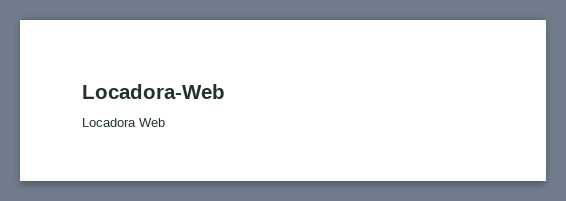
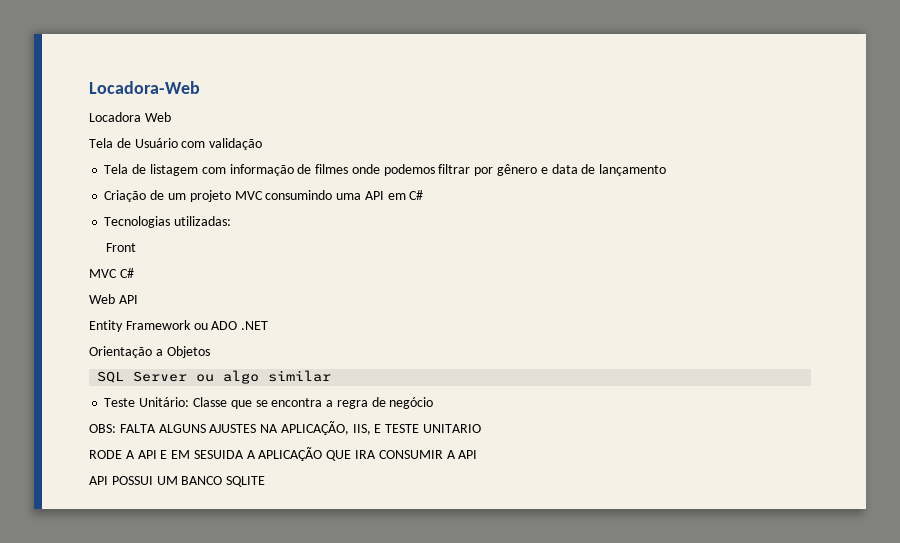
(165, 122) none -> [89,138,263,150] [104,164,667,176] [104,190,424,202] [104,216,232,228] [106,243,137,252] [89,268,134,278] [89,294,138,304] [89,320,269,332] [89,346,210,358] [97,370,332,384] [104,397,434,409] [89,421,482,435] [89,447,478,461] [89,476,266,487] // Tela de Usuário com validação // Tela de listagem com informação de filmes onde podemos filtrar por gênero e data de lançamento // Criação de um projeto MVC consumindo uma API em C# // Tecnologias utilizadas: // Front // MVC C# // Web API // Entity Framework ou ADO .NET // Orientação a Objetos // SQL Server ou algo similar // Teste Unitário: Classe que se encontra a regra de negócio // OBS: FALTA ALGUNS AJUSTES NA APLICAÇÃO, IIS, E TESTE UNITARIO // RODE A API E EM SESUIDA A APLICAÇÃO QUE IRA CONSUMIR A API // API POSSUI UM BANCO SQLITE

